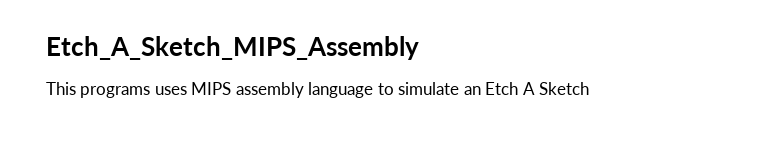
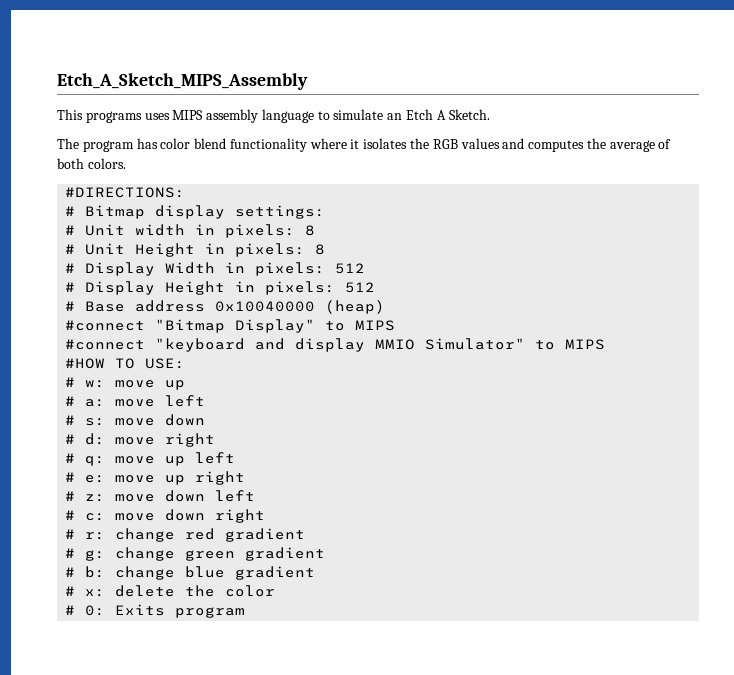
[539,82,590,95] Sketch -> [448,109,490,120] [57,138,672,152] [57,158,126,169] [65,187,186,198] [65,205,326,219] [65,224,316,238] [65,243,326,257] [65,262,366,276] [65,281,376,295] [65,300,386,314] [65,319,396,333] [65,338,606,352] [65,358,186,369] [65,377,186,390] [65,395,206,407] [65,414,206,426] [65,433,216,447] [65,452,236,466] [65,471,246,485] [65,490,256,502] [65,509,266,523] [65,528,306,542] [65,547,326,561] [65,566,316,580] [65,585,276,597] [65,604,246,618] Sketch. // The program has color blend functionality where it isolates the RGB values and computes the average of both colors. // #DIRECTIONS: // # Bitmap display settings: // # Unit width in pixels: 8 // # Unit Height in pixels: 8 // # Display Width in pixels: 512 // # Display Height in pixels: 512 // # Base address 0x10040000 (heap) // #connect "Bitmap Display" to MIPS // #connect "keyboard and display MMIO Simulator" to MIPS // #HOW TO USE: // # w: move up // # a: move left // # s: move down // # d: move right // # q: move up left // # e: move up right // # z: move down left // # c: move down right // # r: change red gradient // # g: change green gradient // # b: change blue gradient // # x: delete the color // # 0: Exits program

